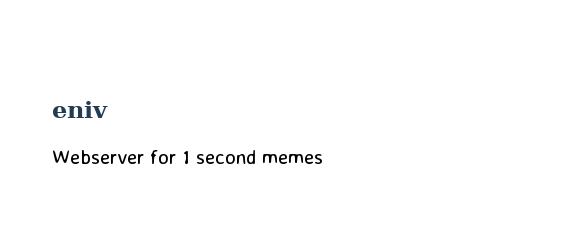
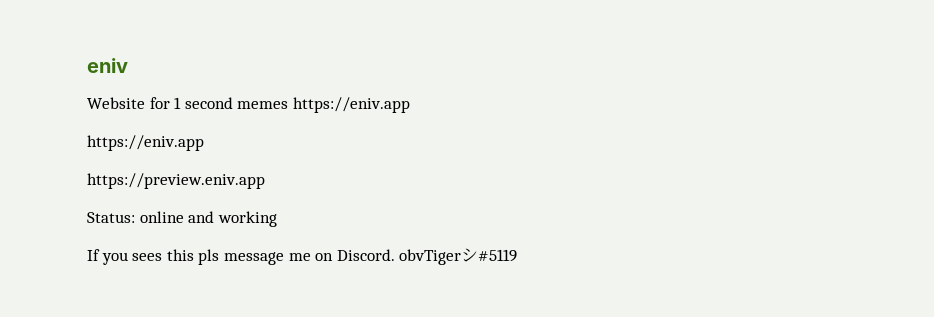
[52,150,144,164] Webserver -> [87,97,145,109] Website
(323, 159) none -> [292,97,410,113] [87,135,204,151] [87,173,265,189] [87,211,277,227] [87,248,518,265] https://eniv.app // https://eniv.app // https://preview.eniv.app // Status: online and working // If you sees this pls message me on Discord. obvTigerシ#5119

